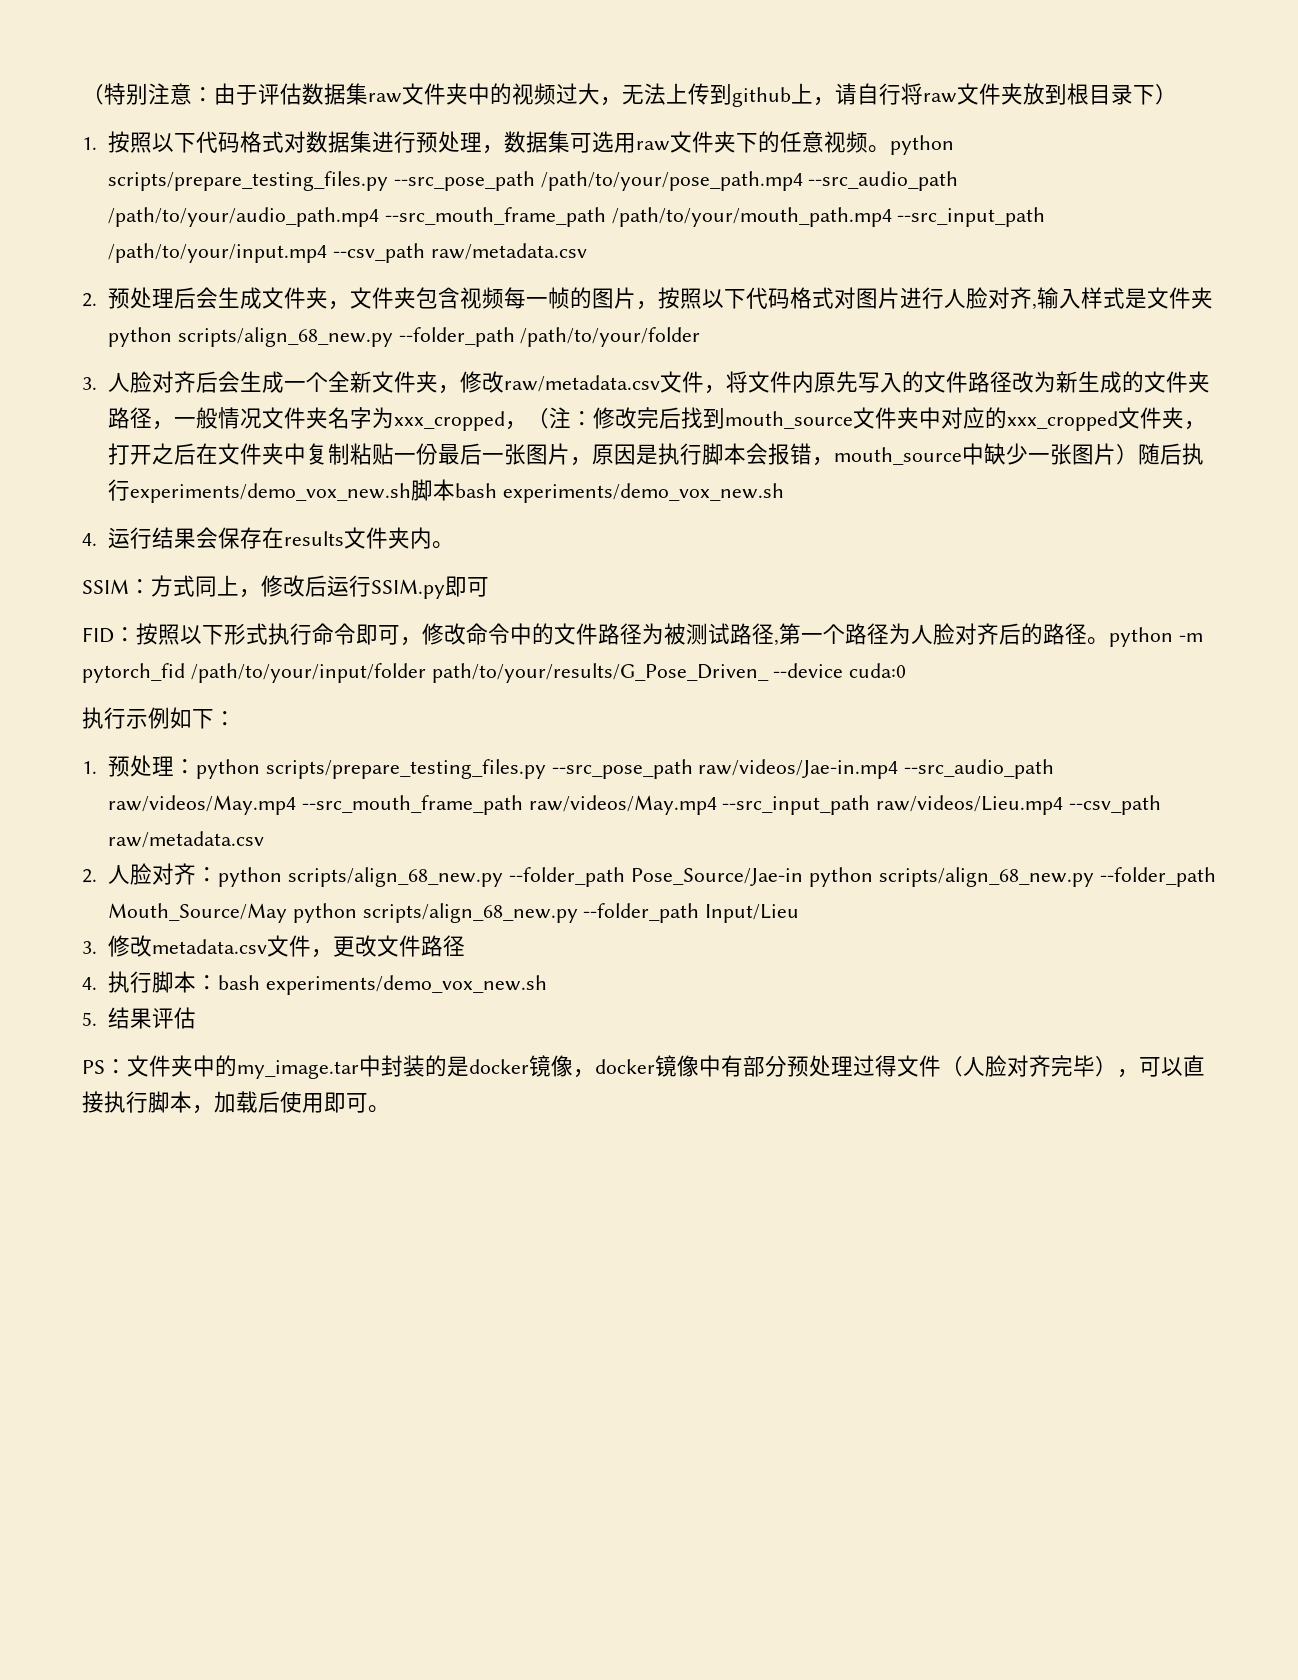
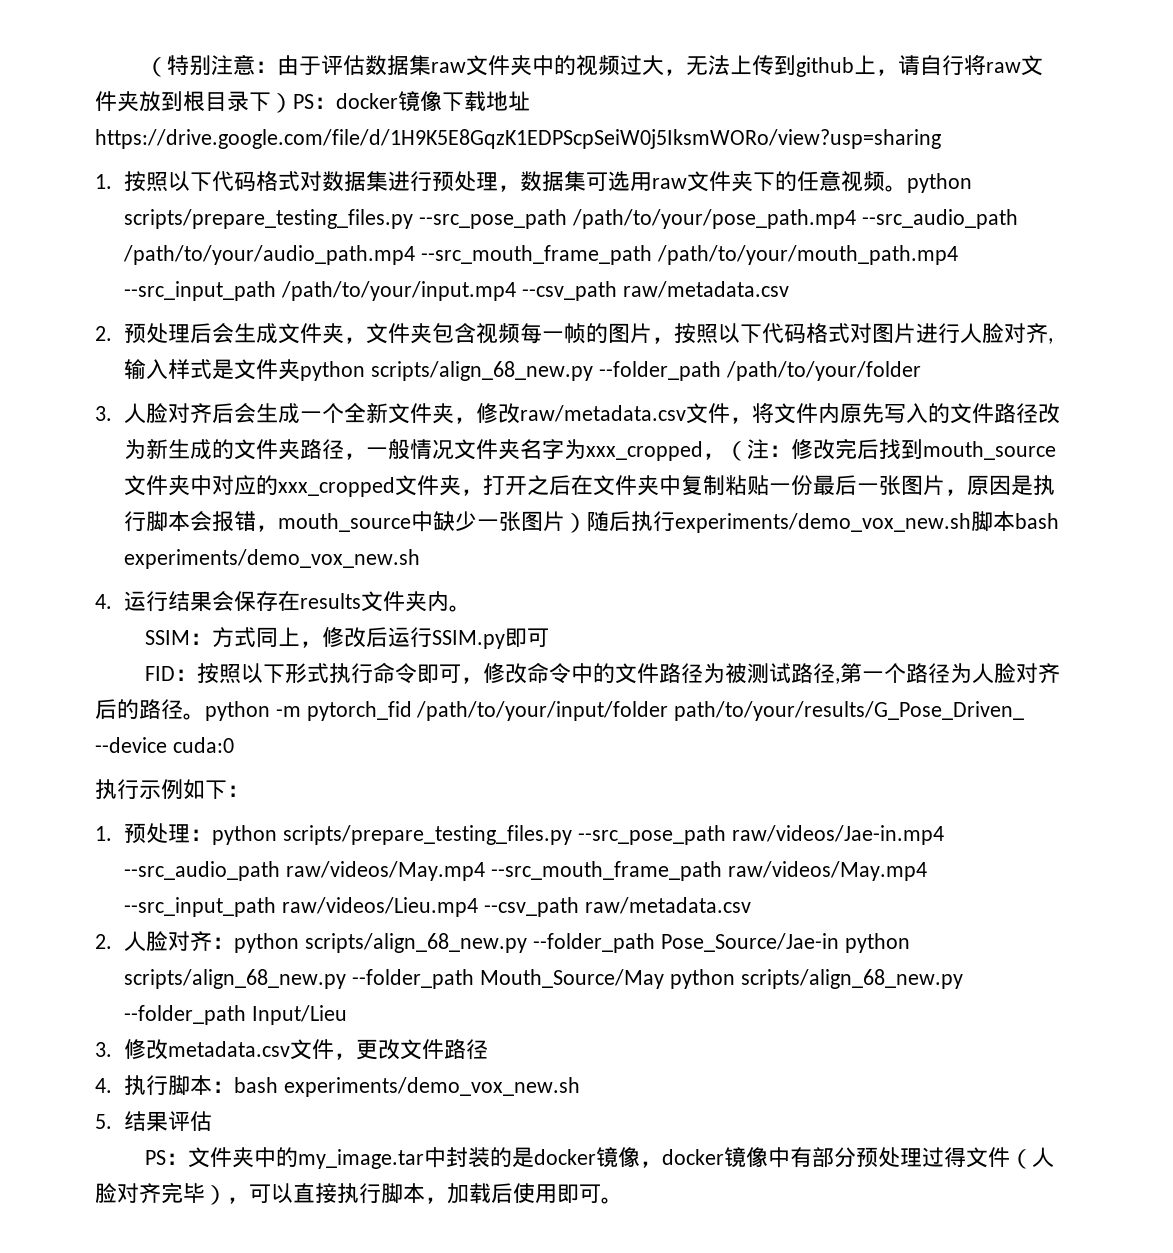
(1177, 94) none -> [293,91,530,112] [95,129,941,149] PS：docker镜像下载地址https://drive.google.com/file/d/1H9K5E8GqzK1EDPScpSeiW0j5IksmWORo/view?usp=sharing

